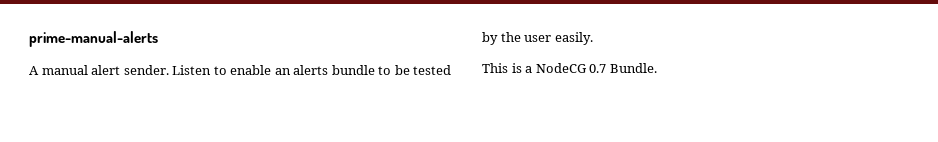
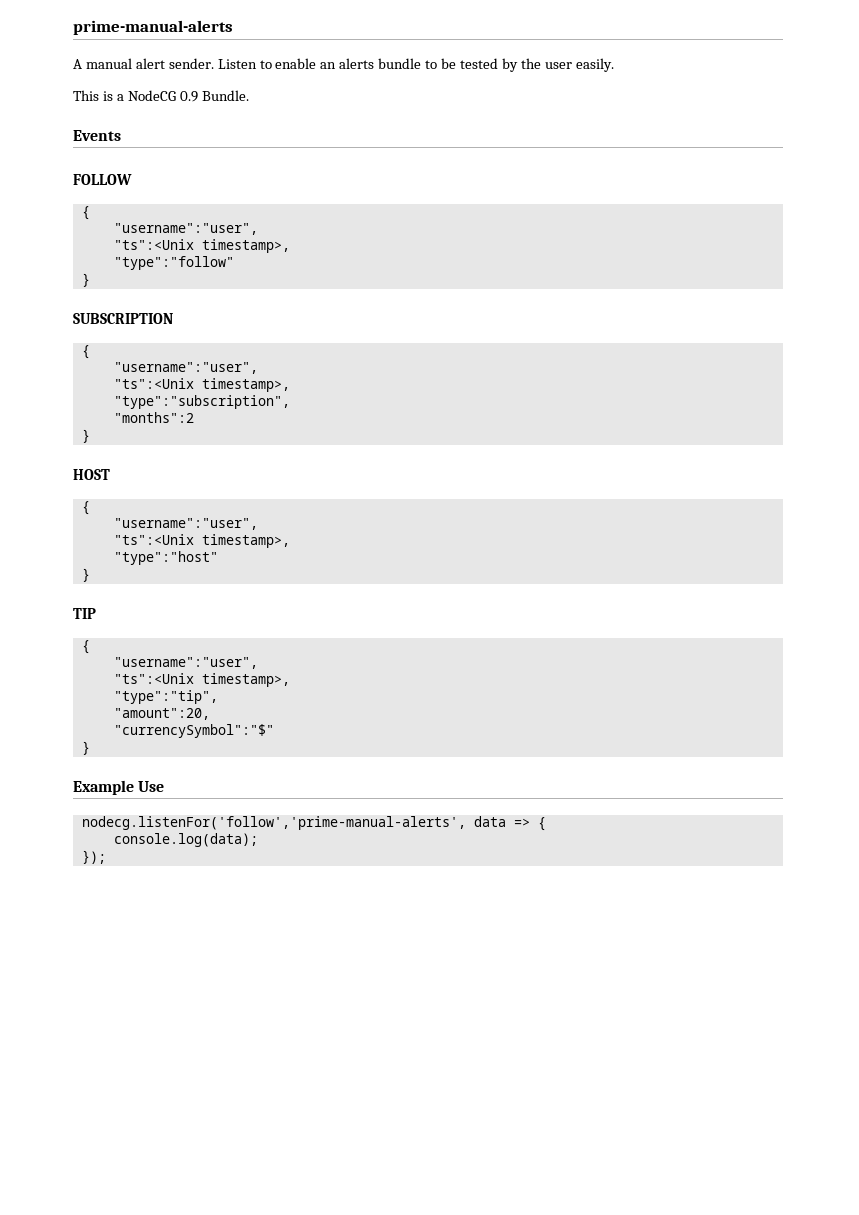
[589,64,607,73] 0.7 -> [179,91,198,102] 0.9
(657, 68) none -> [73,130,121,141] [73,174,132,185] [81,206,90,220] [113,223,258,235] [113,239,290,253] [113,256,234,270] [81,273,90,287] [73,313,173,324] [81,345,90,359] [113,362,258,374] [113,378,290,392] [113,395,290,409] [113,412,194,423] [81,429,90,443] [73,469,110,480] [81,501,90,515] [113,518,258,530] [113,534,290,548] [113,551,218,565] [81,568,90,582] [73,608,96,619] [81,640,90,654] [113,657,258,669] [113,673,290,687] [113,690,218,704] [113,708,210,720] [113,724,274,738] [81,741,90,755] [73,780,165,795] [81,816,546,831] [113,833,258,847] [81,850,106,864] // Events // FOLLOW // { // "username":"user", // "ts":<Unix timestamp>, // "type":"follow" // } // SUBSCRIPTION // { // "username":"user", // "ts":<Unix timestamp>, // "type":"subscription", // "months":2 // } // HOST // { // "username":"user", // "ts":<Unix timestamp>, // "type":"host" // } // TIP // { // "username":"user", // "ts":<Unix timestamp>, // "type":"tip", // "amount":20, // "currencySymbol":"$" // } // Example Use // nodecg.listenFor('follow','prime-manual-alerts', data => { // console.log(data); // });

